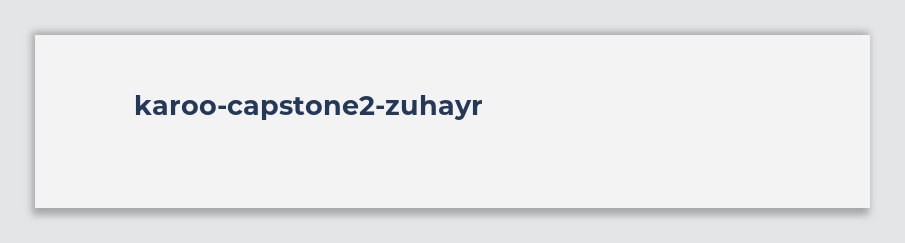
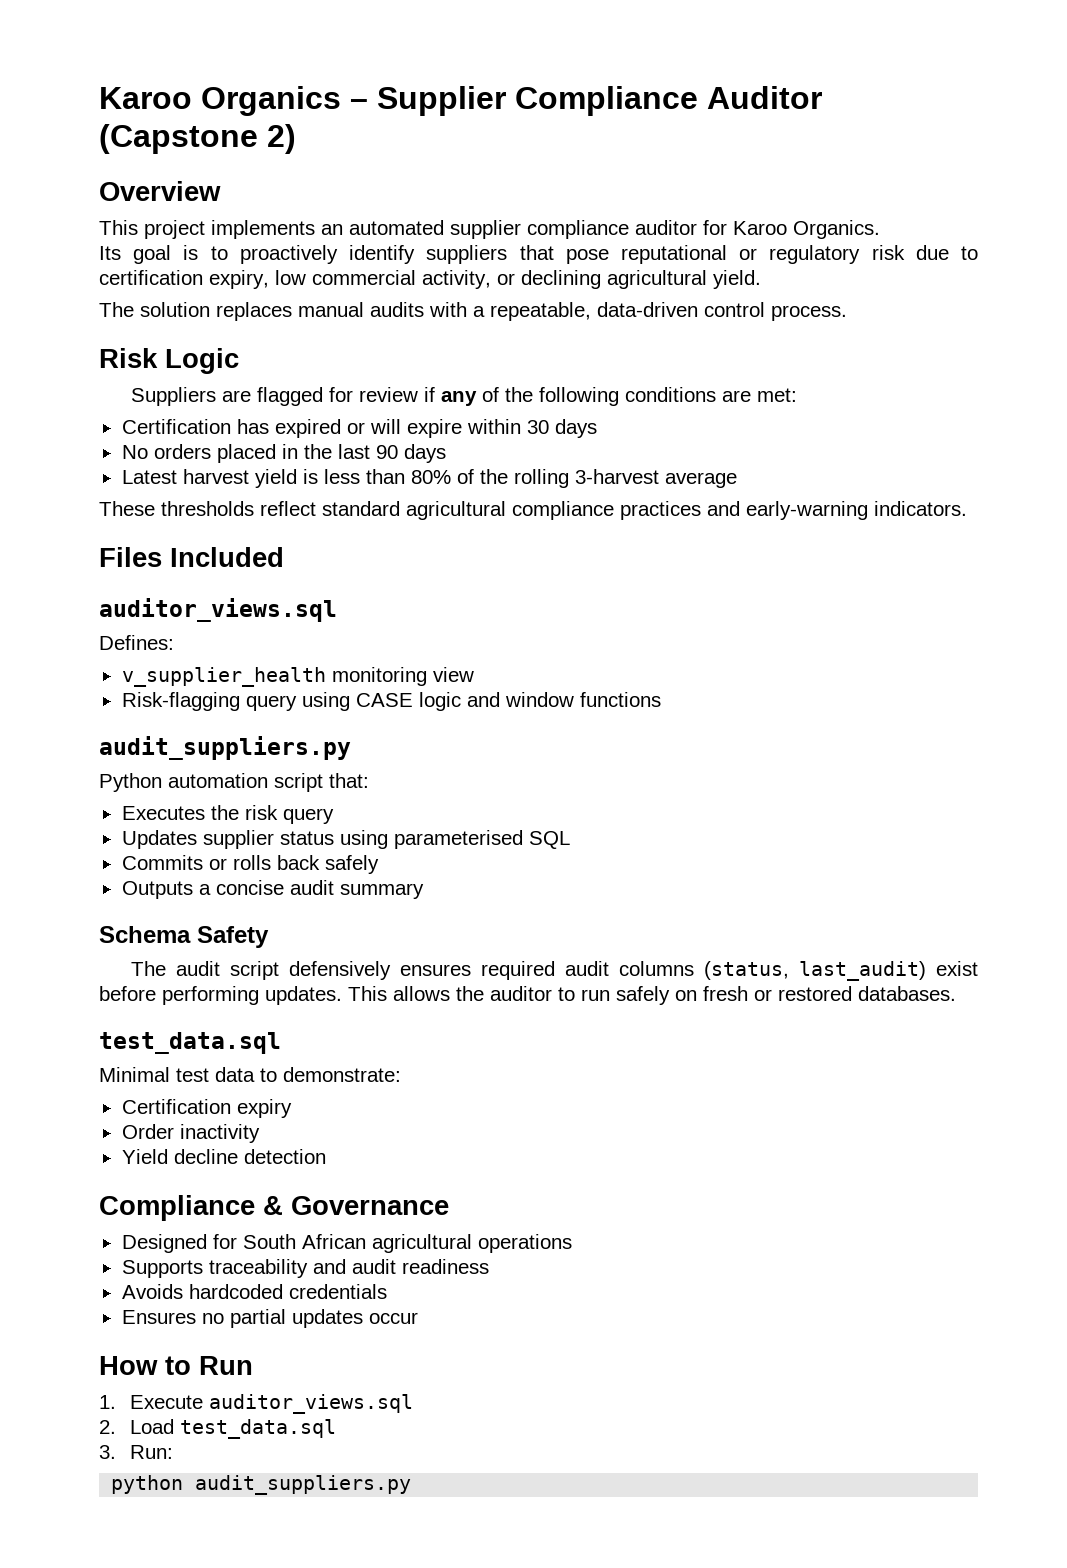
[134,95,483,120] karoo-capstone2-zuhayr -> [99,86,822,116] [99,124,296,154] [99,181,221,201] [99,220,880,239] [99,245,978,264] [99,270,761,289] [99,302,847,321] [99,348,239,374] [130,387,797,406] [121,419,597,438] [121,444,446,463] [121,469,737,488] [99,501,967,520] [99,547,284,567] [99,598,337,622] [99,635,174,650] [121,667,474,687] [121,692,661,711] [99,736,351,760] [99,773,369,792] [121,805,334,824] [121,830,570,849] [121,855,379,874] [121,880,424,899] [99,926,269,948] [130,961,979,981] [99,986,956,1005] [99,1032,281,1054] [99,1067,401,1082] [121,1099,292,1118] [121,1124,260,1143] [121,1149,326,1164] [99,1195,449,1221] [121,1234,572,1253] [121,1259,489,1278] [121,1284,387,1299] [121,1309,418,1328] [99,1356,253,1375] [99,1394,414,1414] [99,1419,337,1439] [99,1445,174,1459] [111,1475,412,1495] Karoo Organics – Supplier Compliance Auditor (Capstone 2) // Overview // This project implements an automated supplier compliance auditor for Karoo Organics. // Its goal is to proactively identify suppliers that pose reputational or regulatory risk due to certification expiry, low commercial activity, or declining agricultural yield. // The solution replaces manual audits with a repeatable, data-driven control process. // Risk Logic // Suppliers are flagged for review if any of the following conditions are met: // Certification has expired or will expire within 30 days // No orders placed in the last 90 days // Latest harvest yield is less than 80% of the rolling 3-harvest average // These thresholds reflect standard agricultural compliance practices and early-warning indicators. // Files Included // auditor_views.sql // Defines: // v_supplier_health monitoring view // Risk-flagging query using CASE logic and window functions // audit_suppliers.py // Python automation script that: // Executes the risk query // Updates supplier status using parameterised SQL // Commits or rolls back safely // Outputs a concise audit summary // Schema Safety // The audit script defensively ensures required audit columns (status, last_audit) exist before performing updates. This allows the auditor to run safely on fresh or restored databases. // test_data.sql // Minimal test data to demonstrate: // Certification expiry // Order inactivity // Yield decline detection // Compliance & Governance // Designed for South African agricultural operations // Supports traceability and audit readiness // Avoids hardcoded credentials // Ensures no partial updates occur // How to Run // 1. Execute auditor_views.sql // 2. Load test_data.sql // 3. Run: // python audit_suppliers.py

